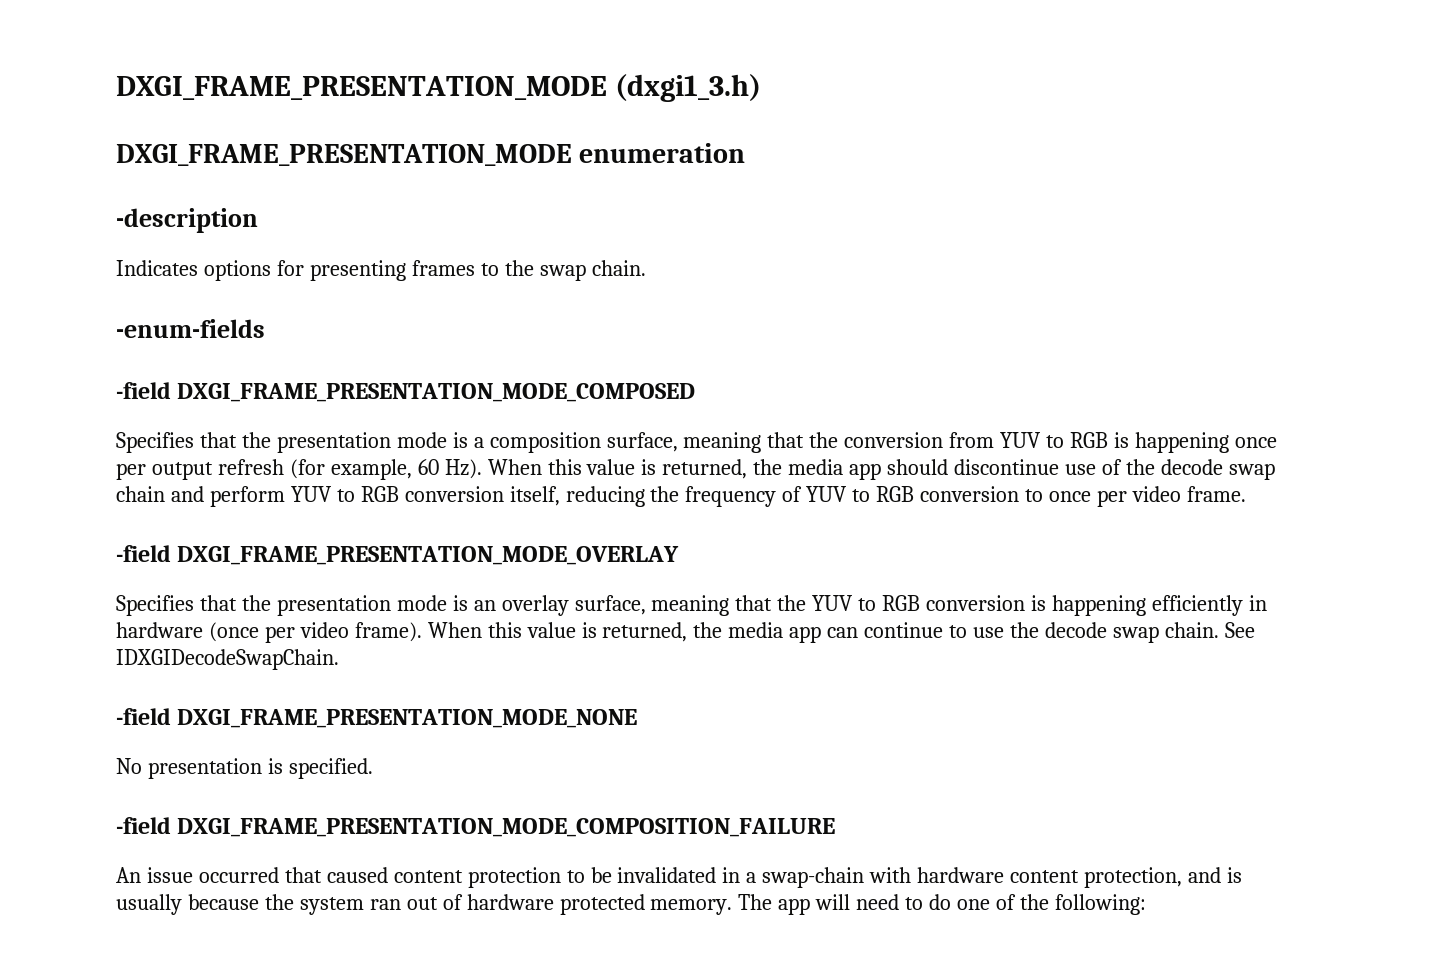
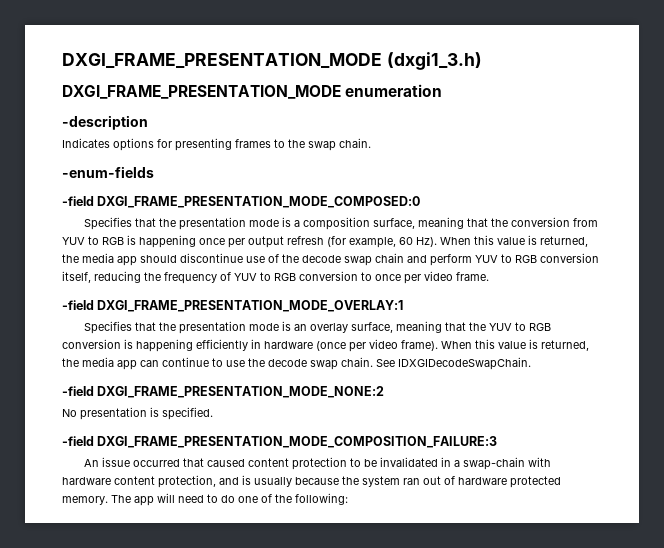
[177,383,696,402] DXGI_FRAME_PRESENTATION_MODE_COMPOSED -> [97,196,421,208] DXGI_FRAME_PRESENTATION_MODE_COMPOSED:0
[177,546,680,565] DXGI_FRAME_PRESENTATION_MODE_OVERLAY -> [97,300,404,312] DXGI_FRAME_PRESENTATION_MODE_OVERLAY:1
[177,709,638,728] DXGI_FRAME_PRESENTATION_MODE_NONE -> [97,386,385,398] DXGI_FRAME_PRESENTATION_MODE_NONE:2
[177,818,836,837] DXGI_FRAME_PRESENTATION_MODE_COMPOSITION_FAILURE -> [97,436,498,448] DXGI_FRAME_PRESENTATION_MODE_COMPOSITION_FAILURE:3

